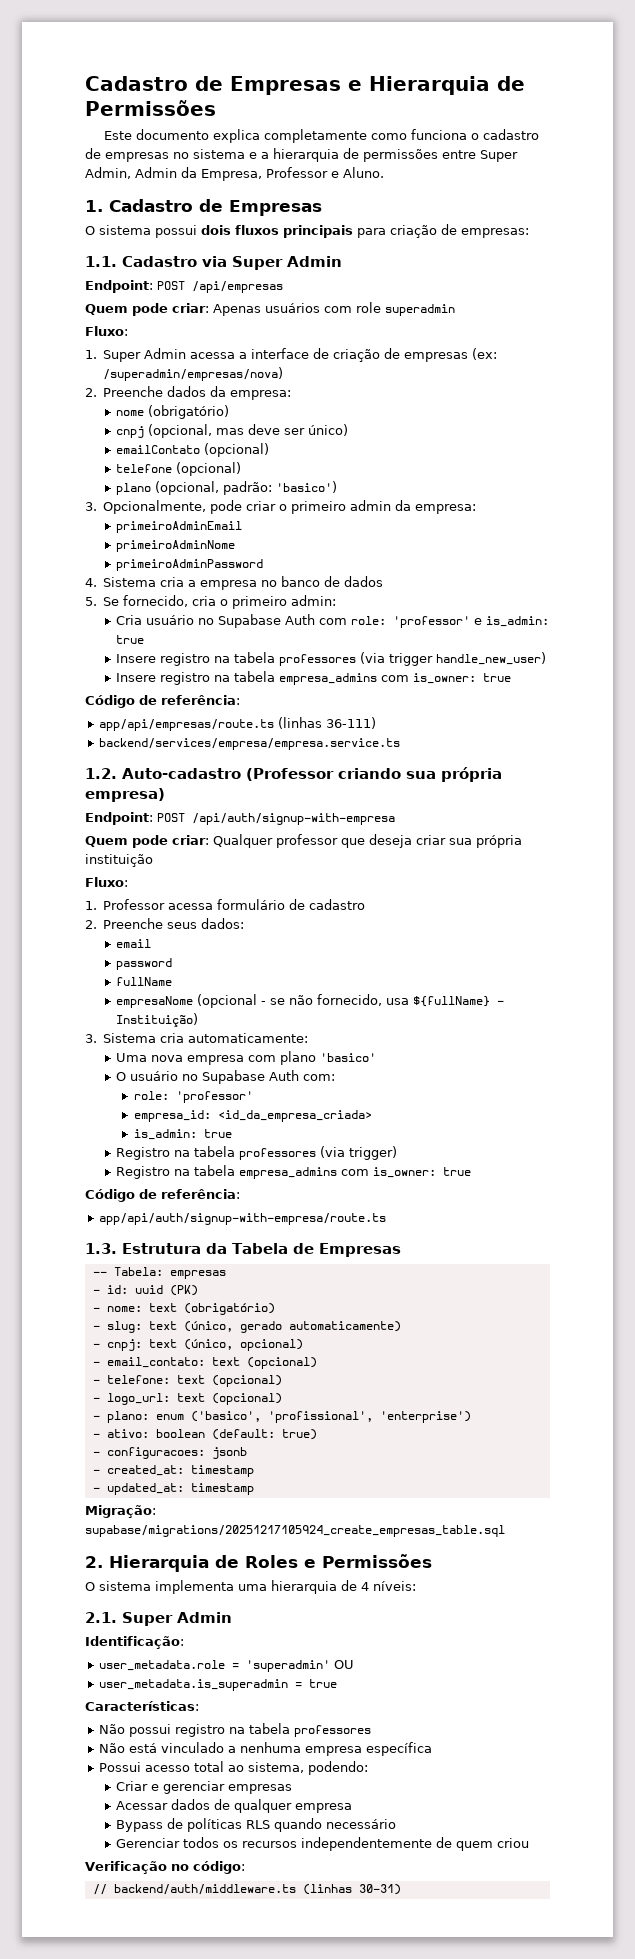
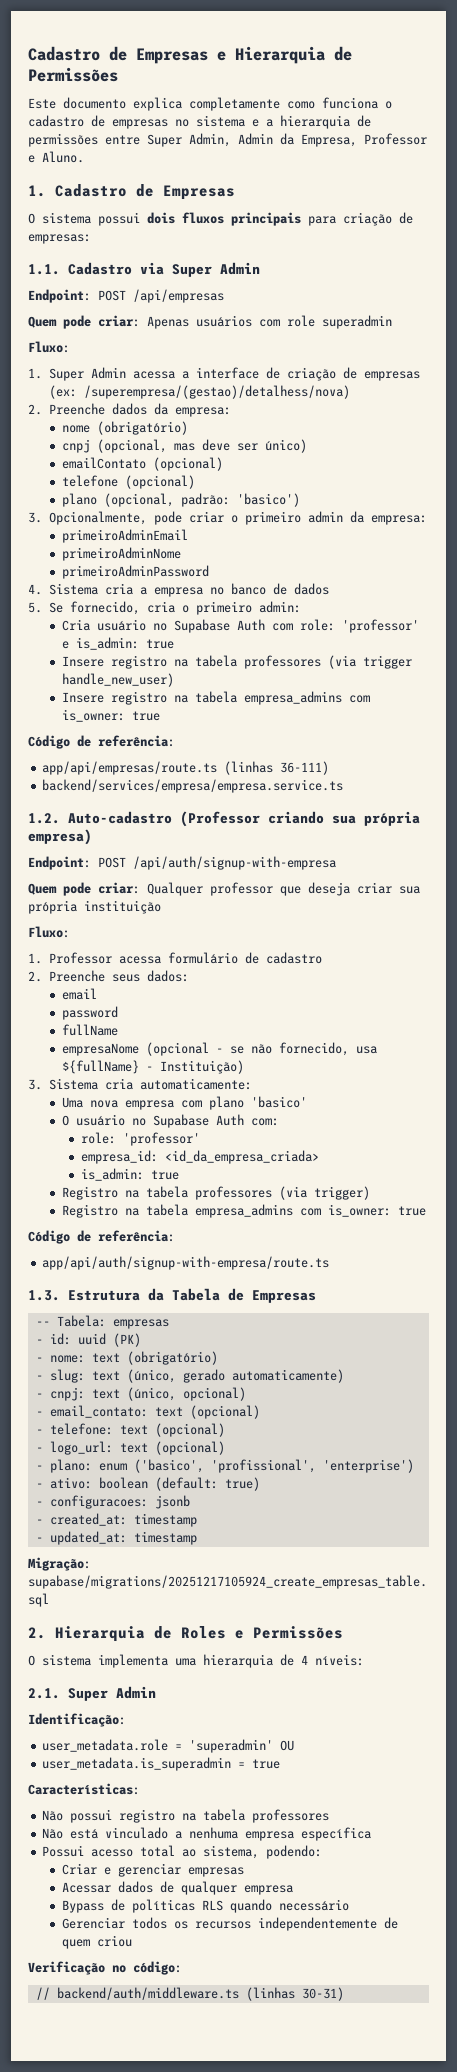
[103,367,284,381] /superadmin/empresas/nova) -> [83,385,350,399] /superempresa/(gestao)/detalhess/nova)

